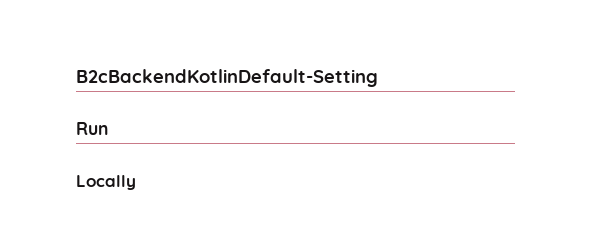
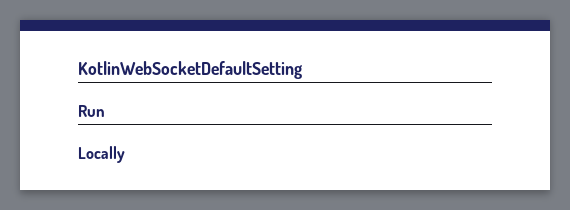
[76,69,378,87] B2cBackendKotlinDefault-Setting -> [78,61,302,79] KotlinWebSocketDefaultSetting

